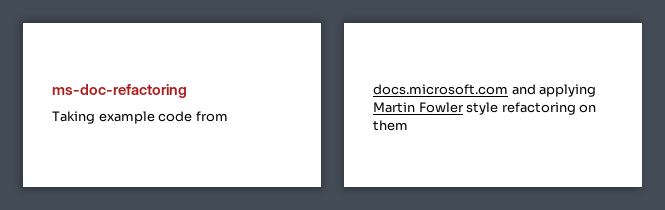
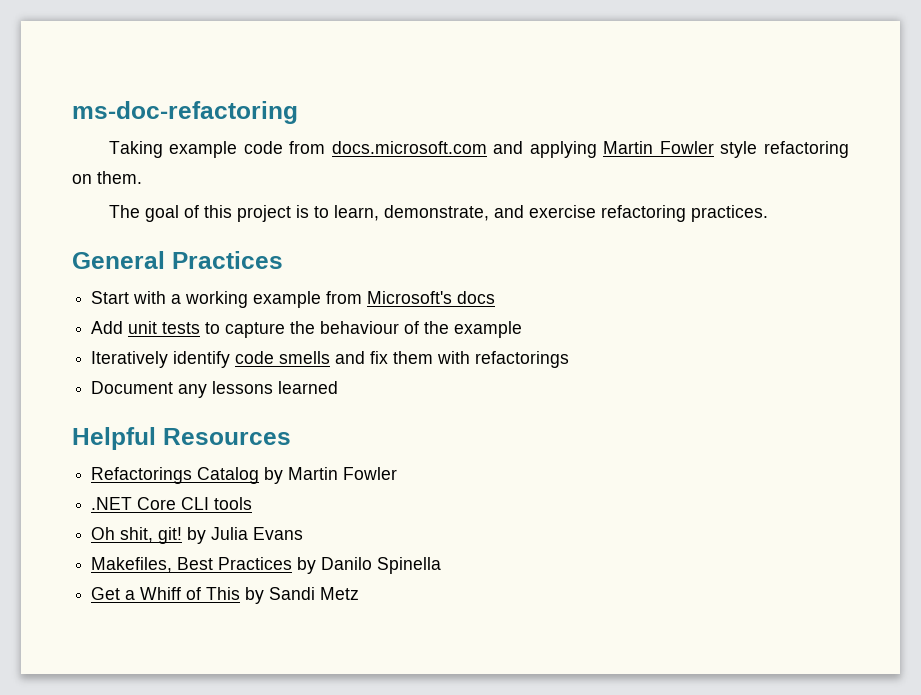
[373,120,408,131] them -> [97,171,142,184] [108,205,768,222] [72,251,283,269] [91,291,496,308] [91,321,523,338] [91,351,570,368] [91,381,339,398] [72,427,291,450] [91,467,398,484] [91,497,253,510] [91,527,304,544] [91,557,442,574] [91,587,360,604] them. // The goal of this project is to learn, demonstrate, and exercise refactoring practices. // General Practices // Start with a working example from Microsoft's docs // Add unit tests to capture the behaviour of the example // Iteratively identify code smells and fix them with refactorings // Document any lessons learned // Helpful Resources // Refactorings Catalog by Martin Fowler // .NET Core CLI tools // Oh shit, git! by Julia Evans // Makefiles, Best Practices by Danilo Spinella // Get a Whiff of This by Sandi Metz

